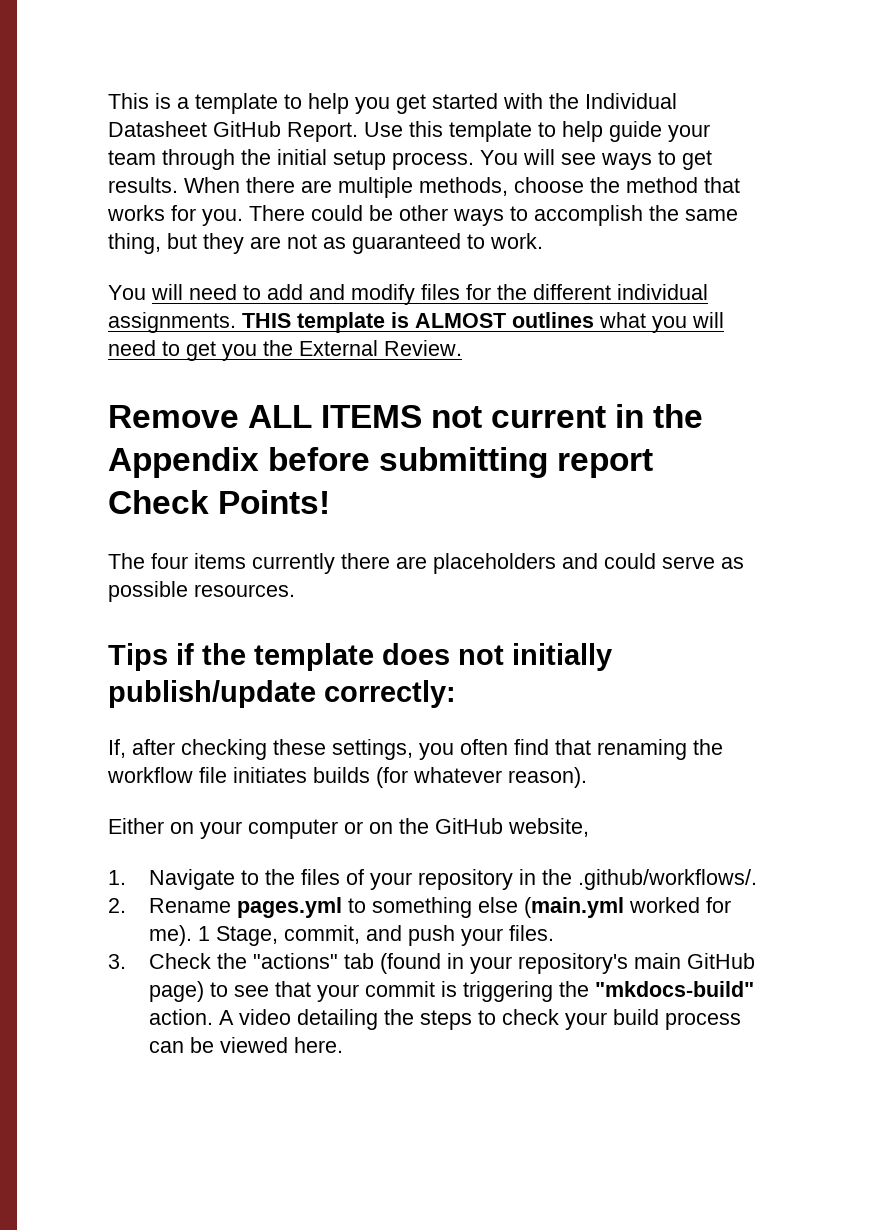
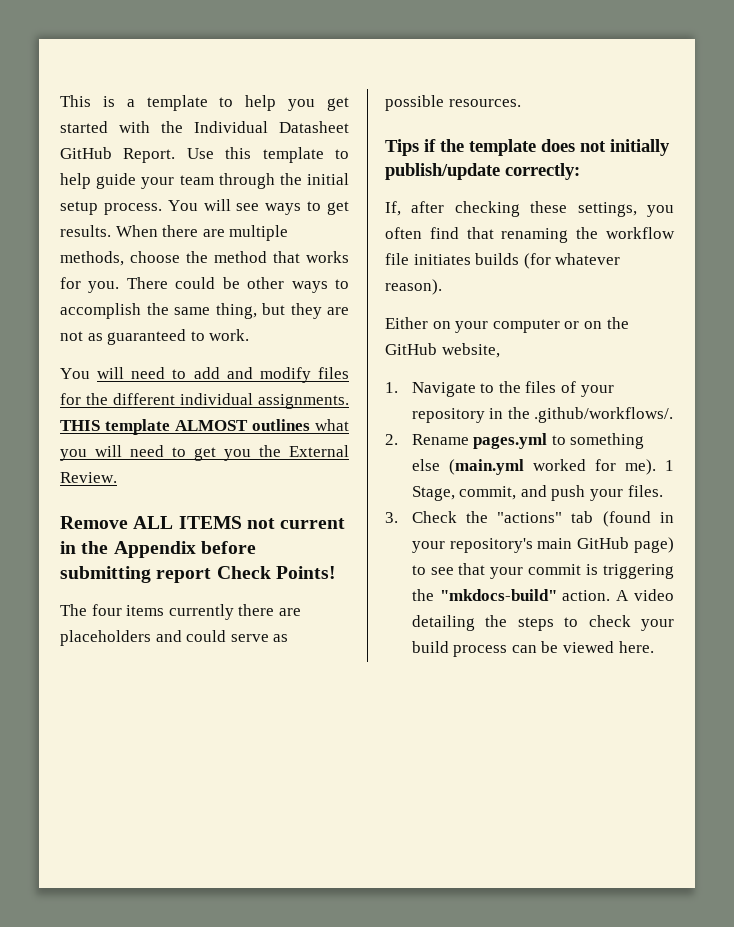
[391,312,409,328] is -> (170, 427) none

